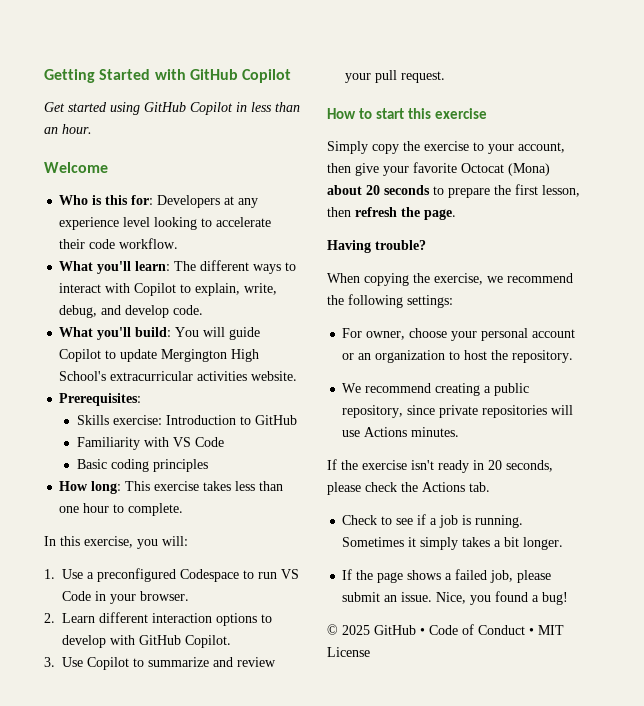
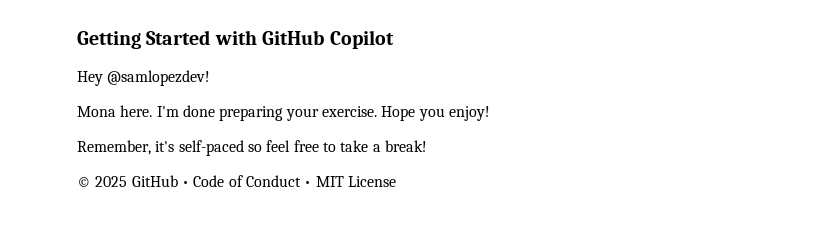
[44,102,300,115] [44,124,92,134] [44,162,108,173] [59,195,259,208] [59,217,272,230] [59,238,179,249] [59,260,297,274] [59,283,278,296] [59,305,204,318] [59,327,261,340] [59,349,260,362] [59,371,298,381] [59,393,142,406] [77,415,298,425] [77,437,225,450] [77,459,209,472] [59,481,284,494] [59,503,184,516] [44,536,188,549] [44,568,299,582] [62,591,189,604] [44,612,272,626] [62,635,231,648] [44,657,276,670] [345,70,445,83] [327,108,487,119] [327,141,565,154] [327,162,550,176] [327,184,580,198] [327,207,456,220] [327,240,426,253] [327,273,573,286] [327,294,453,308] [342,328,576,341] [342,350,574,363] [342,383,530,396] [342,405,574,418] [342,427,460,437] [327,459,553,473] [327,482,490,495] [342,514,524,528] [342,537,564,550] [342,569,552,583] [342,591,569,605] Get started using GitHub Copilot in less than an hour. // Welcome // Who is this for: Developers at any experience level looking to accelerate their code workflow. // What you'll learn: The different ways to interact with Copilot to explain, write, debug, and develop code. // What you'll build: You will guide Copilot to update Mergington High School's extracurricular activities website. // Prerequisites: // Skills exercise: Introduction to GitHub // Familiarity with VS Code // Basic coding principles // How long: This exercise takes less than one hour to complete. // In this exercise, you will: // 1. Use a preconfigured Codespace to run VS Code in your browser. // 2. Learn different interaction options to develop with GitHub Copilot. // 3. Use Copilot to summarize and review your pull request. // How to start this exercise // Simply copy the exercise to your account, then give your favorite Octocat (Mona) about 20 seconds to prepare the first lesson, then refresh the page. // Having trouble? // When copying the exercise, we recommend the following settings: // For owner, choose your personal account or an organization to host the repository. // We recommend creating a public repository, since private repositories will use Actions minutes. // If the exercise isn't ready in 20 seconds, please check the Actions tab. // Check to see if a job is running. Sometimes it simply takes a bit longer. // If the page shows a failed job, please submit an issue. Nice, you found a bug! -> [77,70,211,86] [77,105,490,121] [77,140,427,156] Hey @samlopezdev! // Mona here. I'm done preparing your exercise. Hope you enjoy! // Remember, it's self-paced so feel free to take a break!

